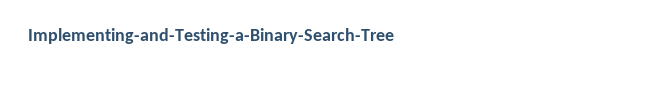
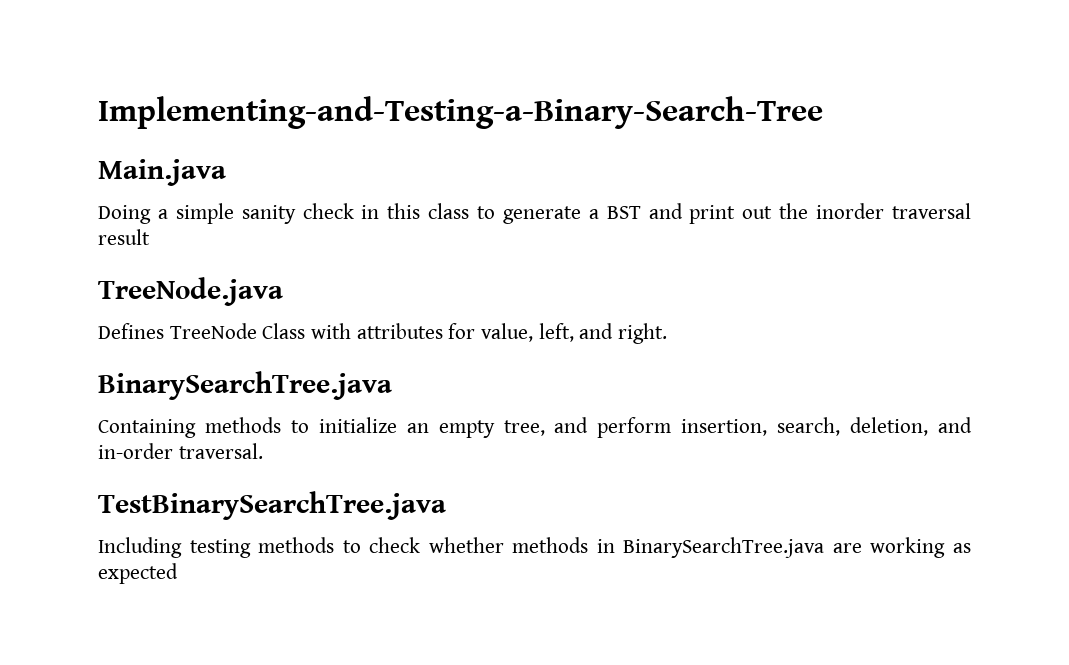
(394, 36) none -> [98,159,226,186] [98,203,971,224] [98,229,150,245] [98,277,283,306] [98,323,668,344] [98,371,392,400] [98,417,972,438] [98,443,263,459] [98,491,446,520] [98,537,971,558] [98,563,178,584] // Main.java // Doing a simple sanity check in this class to generate a BST and print out the inorder traversal result // TreeNode.java // Defines TreeNode Class with attributes for value, left, and right. // BinarySearchTree.java // Containing methods to initialize an empty tree, and perform insertion, search, deletion, and in-order traversal. // TestBinarySearchTree.java // Including testing methods to check whether methods in BinarySearchTree.java are working as expected

